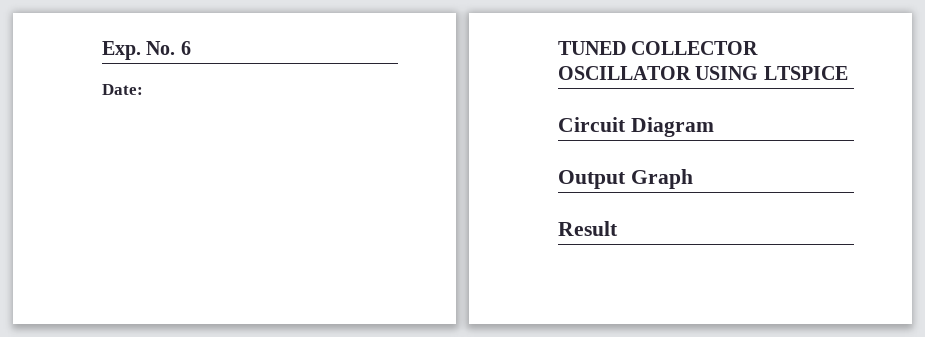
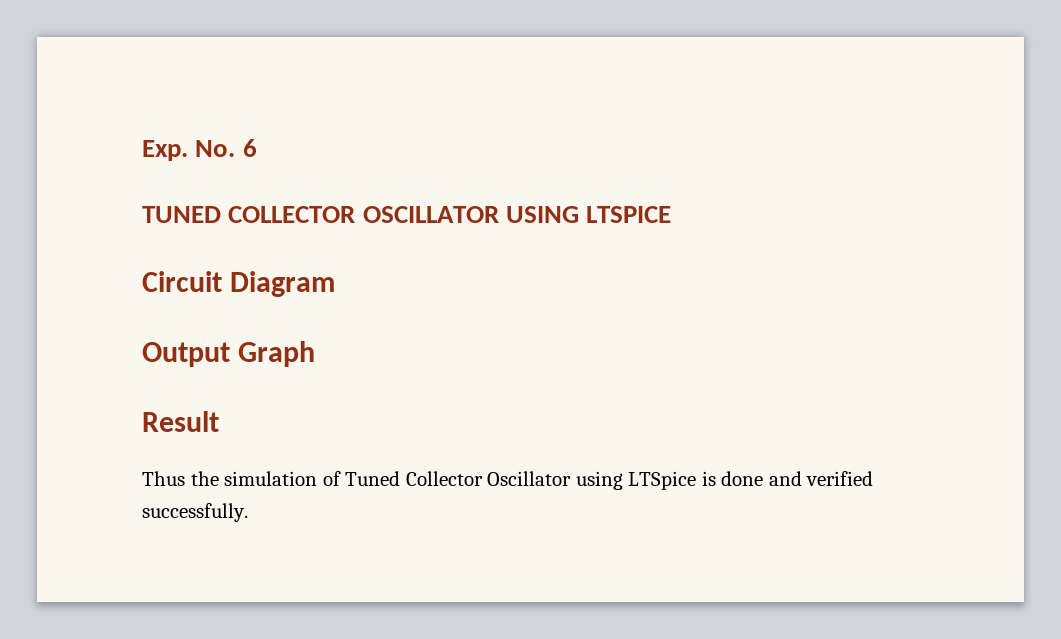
[102,84,143,95] // Date: -> (257, 148) none
(618, 228) none -> [142,471,874,490] [142,503,248,522] // Thus the simulation of Tuned Collector Oscillator using LTSpice is done and verified successfully.

